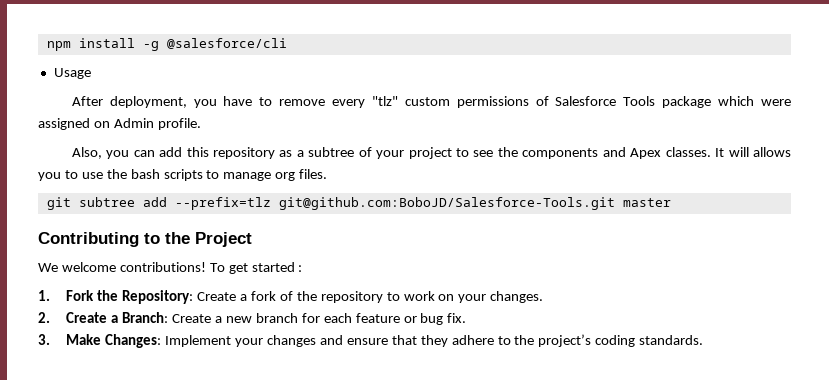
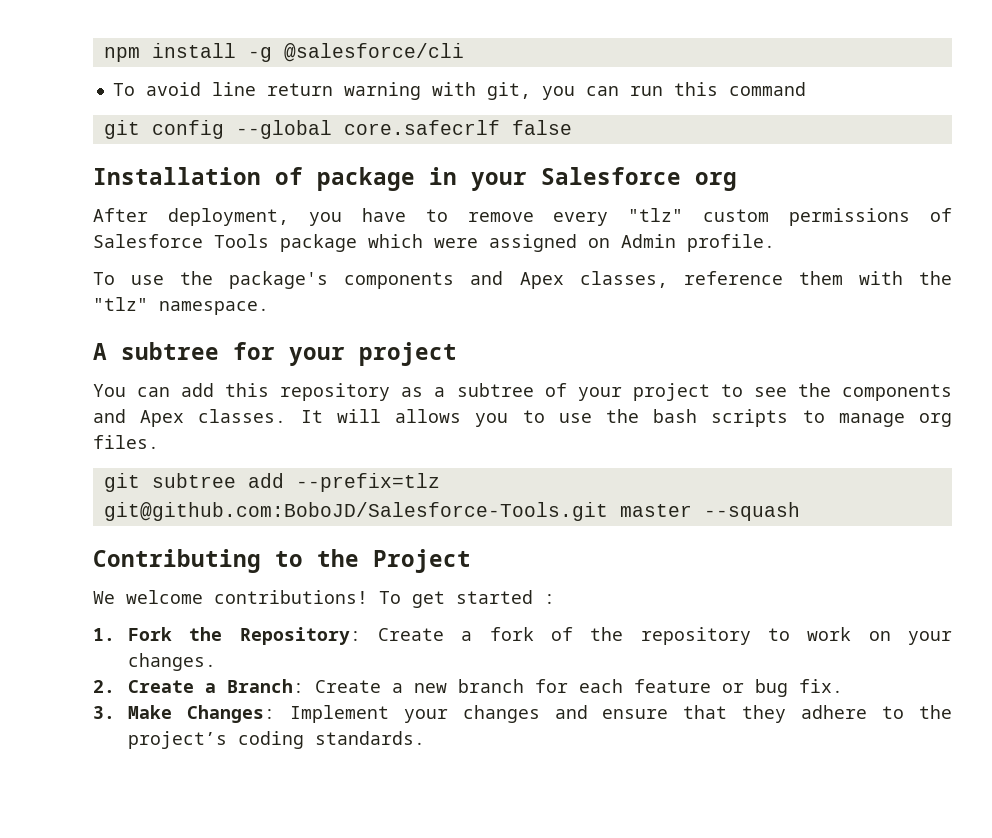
[53,68,91,79] Usage -> [112,82,806,100] [103,120,572,139] [93,167,737,191] To avoid line return warning with git, you can run this command // git config --global core.safecrlf false // Installation of package in your Salesforce org
[71,147,130,159] Also, you -> [93,271,952,289] [93,297,269,315] [93,342,457,366] [93,384,126,397] To use the package's components and Apex classes, reference them with the "tlz" namespace. // A subtree for your project // You
(671, 202) none -> [703,502,800,521] --squash

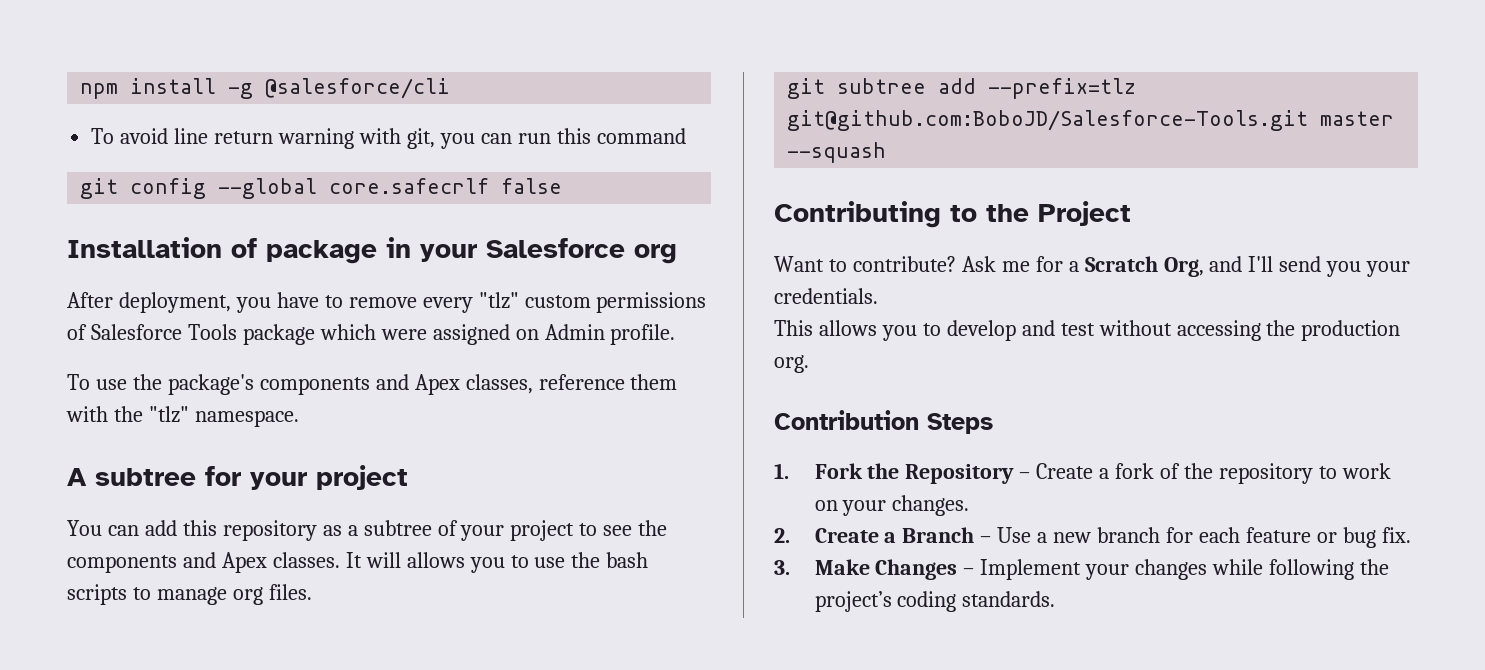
[93,590,555,608] We welcome contributions! To get started : -> [774,256,1411,277] [774,288,878,304] [774,320,1401,341] [774,355,809,373] [774,410,993,434] Want to contribute? Ask me for a Scratch Org, and I'll send you your credentials. // This allows you to develop and test without accessing the production org. // Contribution Steps
[239,627,361,645] Repository: -> [905,464,1031,484] Repository –
[227,679,382,693] Branch: Create -> [902,527,1032,543] Branch – Use
[186,705,275,723] Changes: -> [875,559,975,580] Changes –
[554,705,905,723] and ensure that they adhere to -> [1212,559,1355,580] while following

